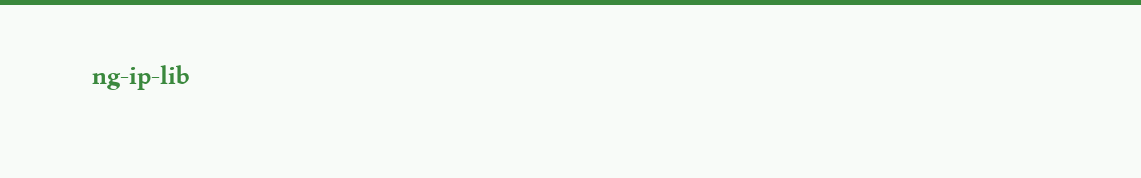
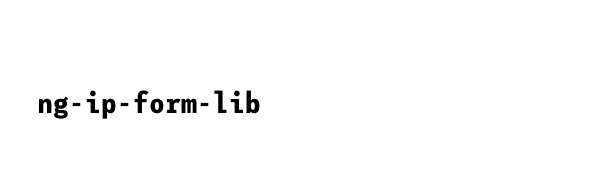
[92,65,190,90] ng-ip-lib -> [37,90,261,119] ng-ip-form-lib

